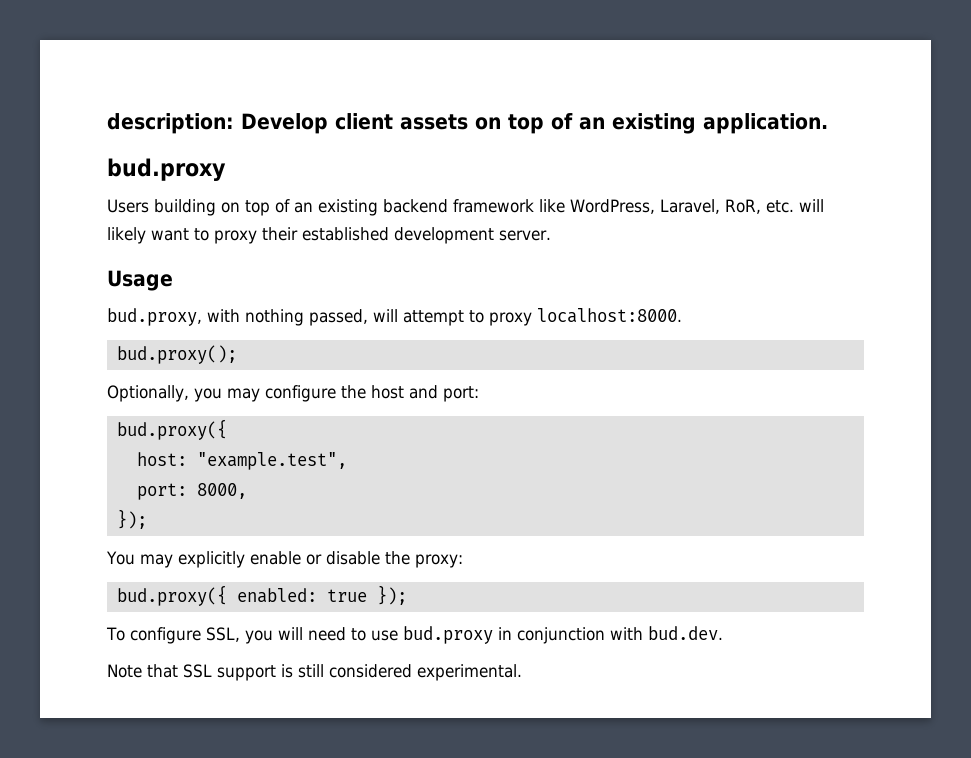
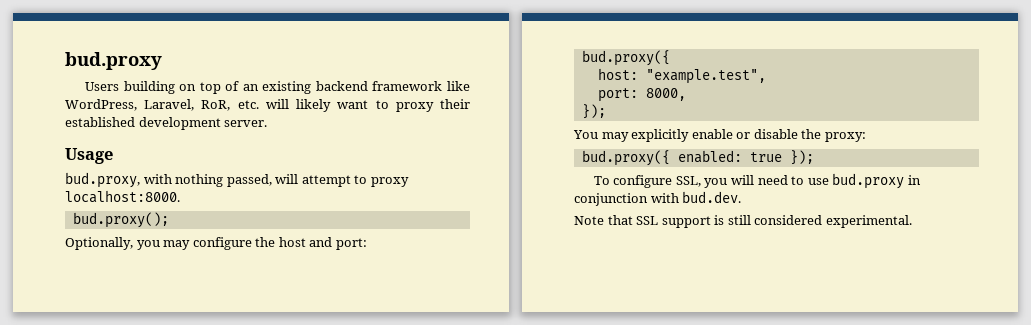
[107,113,828,134] description: Develop client assets on top of an existing application. // -> (65, 61) none

